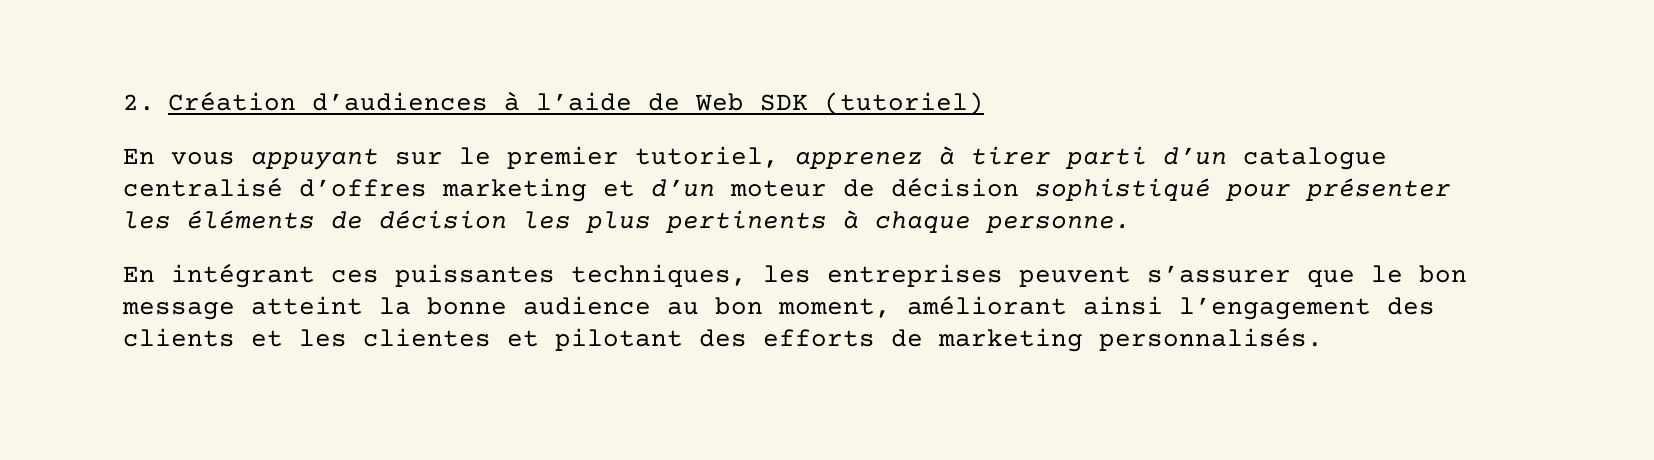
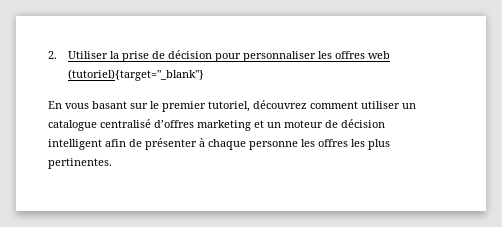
[168,91,984,115] Création d’audiences à l’aide de Web SDK (tutoriel) -> [68,50,391,62] [68,69,205,81] Utiliser la prise de décision pour personnaliser les offres web (tutoriel){target="_blank"}
[251,148,379,170] appuyant -> [92,101,127,109] basant
[795,146,1227,169] apprenez à tirer parti d’un -> [253,100,416,109] découvrez comment utiliser un
[651,179,715,197] d’un -> [267,122,281,128] un
[1035,178,1451,201] [123,210,1131,233] [123,263,1467,288] [122,295,1435,320] [123,327,1323,352] sophistiqué pour présenter les éléments de décision les plus pertinents à chaque personne. // En intégrant ces puissantes techniques, les entreprises peuvent s’assurer que le bon message atteint la bonne audience au bon moment, améliorant ainsi l’engagement des clients et les clientes et pilotant des efforts de marketing personnalisés. -> [48,138,390,150] [48,158,112,169] intelligent afin de présenter à chaque personne les offres les plus pertinentes.

